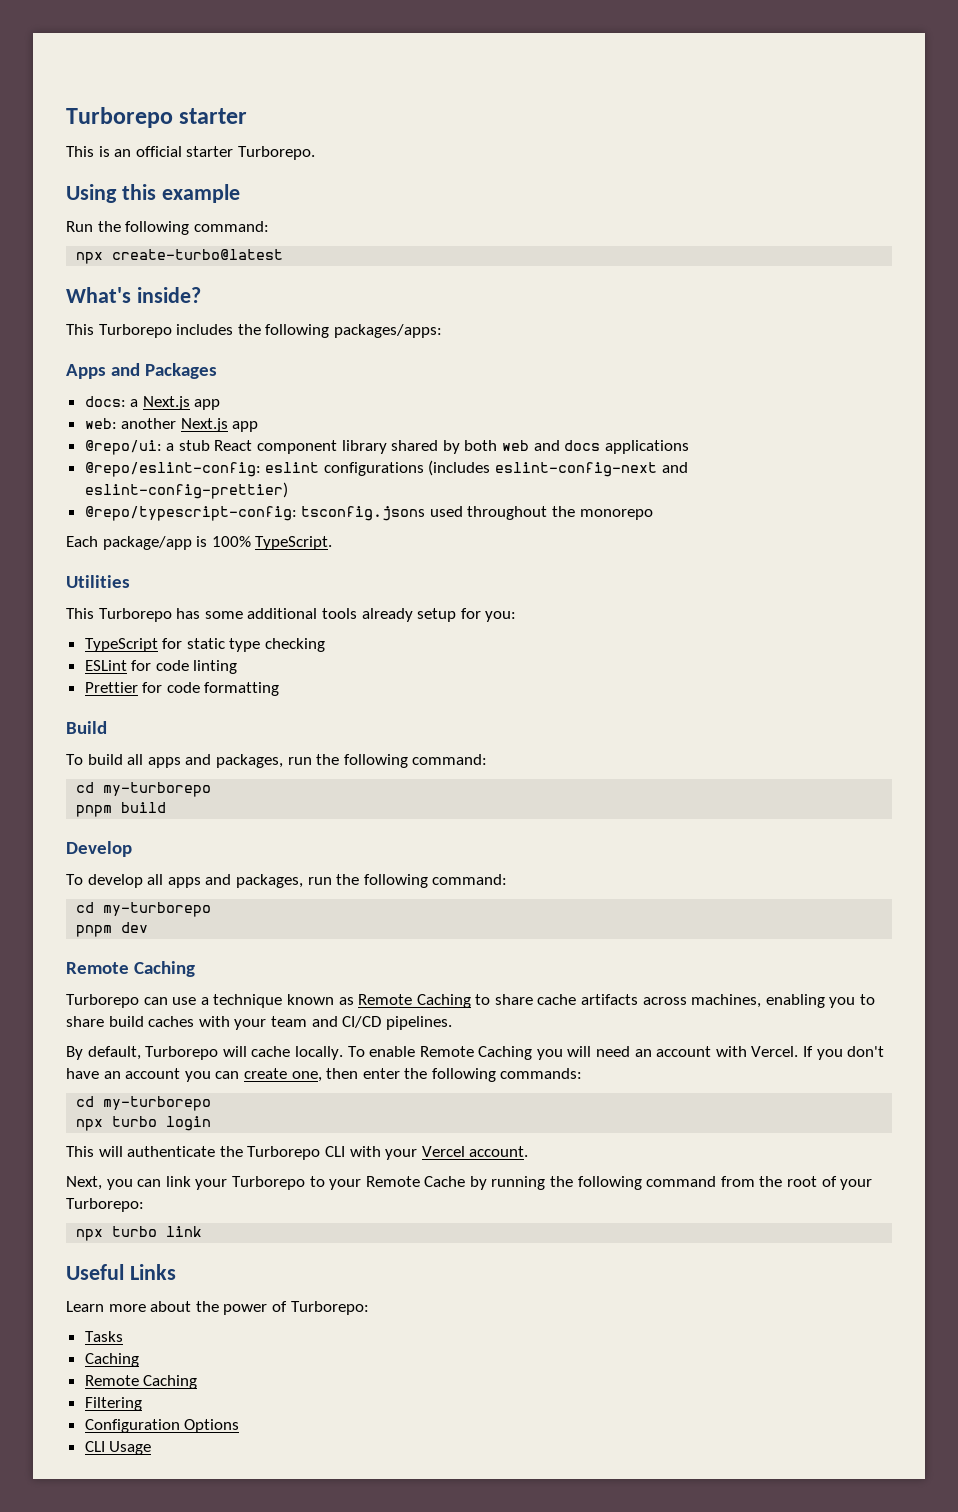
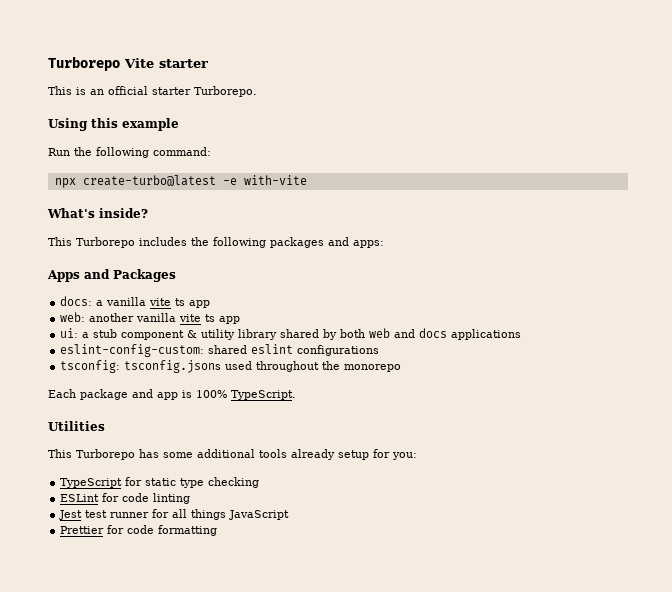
[66,107,173,128] Turborepo -> [48,56,154,71] Turborepo Vite
(284, 254) none -> [222,175,307,185] -e with-vite
[333,324,442,338] packages/apps: -> [270,237,384,248] packages and apps:
[142,396,190,410] Next.js -> [106,297,186,306] vanilla vite ts
[180,418,259,432] [84,440,162,455] Next.js app // @repo/ui: -> [136,313,241,324] [60,328,79,338] vanilla vite ts app // ui:
[214,440,338,454] React component -> [121,329,236,340] component & utility
[84,462,261,477] @repo/eslint-config: -> [60,344,248,357] eslint-config-custom: shared
[428,460,688,477] [84,482,288,499] [84,506,297,521] (includes eslint-config-next and eslint-config-prettier) // @repo/typescript-config: -> [60,360,121,373] // tsconfig:
[102,536,192,550] package/app -> [80,389,178,400] package and app
[84,682,280,696] [66,721,107,734] [66,754,488,768] [76,782,212,797] [76,802,167,817] [66,841,132,857] [66,874,508,888] [76,902,212,917] [76,922,149,937] [66,961,196,977] [66,994,876,1008] [66,1016,452,1030] [66,1046,885,1060] [66,1068,583,1082] [76,1096,212,1111] [76,1116,212,1131] [66,1146,529,1160] [66,1176,873,1190] [66,1198,144,1212] [76,1226,203,1241] [66,1264,176,1280] [66,1301,369,1315] [84,1331,123,1342] [84,1353,139,1367] [84,1375,198,1389] [84,1397,142,1411] [84,1419,240,1433] [84,1441,152,1455] Prettier for code formatting // Build // To build all apps and packages, run the following command: // cd my-turborepo // pnpm build // Develop // To develop all apps and packages, run the following command: // cd my-turborepo // pnpm dev // Remote Caching // Turborepo can use a technique known as Remote Caching to share cache artifacts across machines, enabling you to share build caches with your team and CI/CD pipelines. // By default, Turborepo will cache locally. To enable Remote Caching you will need an account with Vercel. If you don't have an account you can create one, then enter the following commands: // cd my-turborepo // npx turbo login // This will authenticate the Turborepo CLI with your Vercel account. // Next, you can link your Turborepo to your Remote Cache by running the following command from the root of your Turborepo: // npx turbo link // Useful Links // Learn more about the power of Turborepo: // Tasks // Caching // Remote Caching // Filtering // Configuration Options // CLI Usage -> [59,509,290,520] [60,525,218,536] Jest test runner for all things JavaScript // Prettier for code formatting

